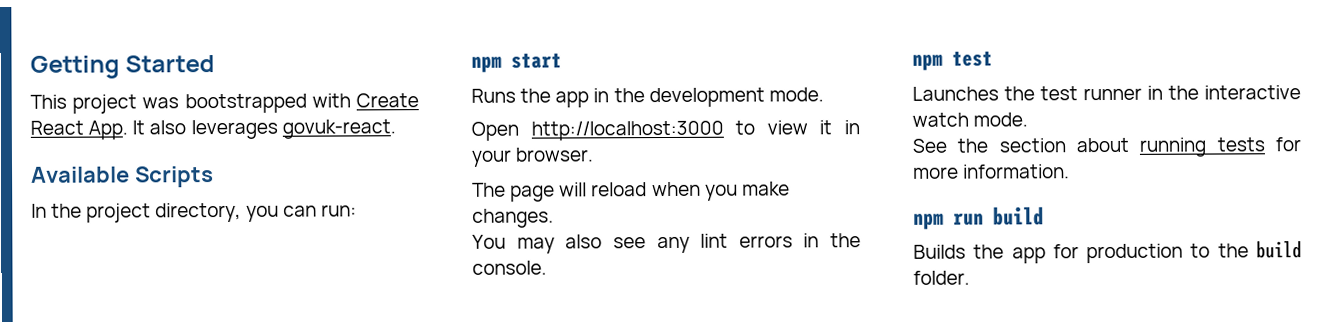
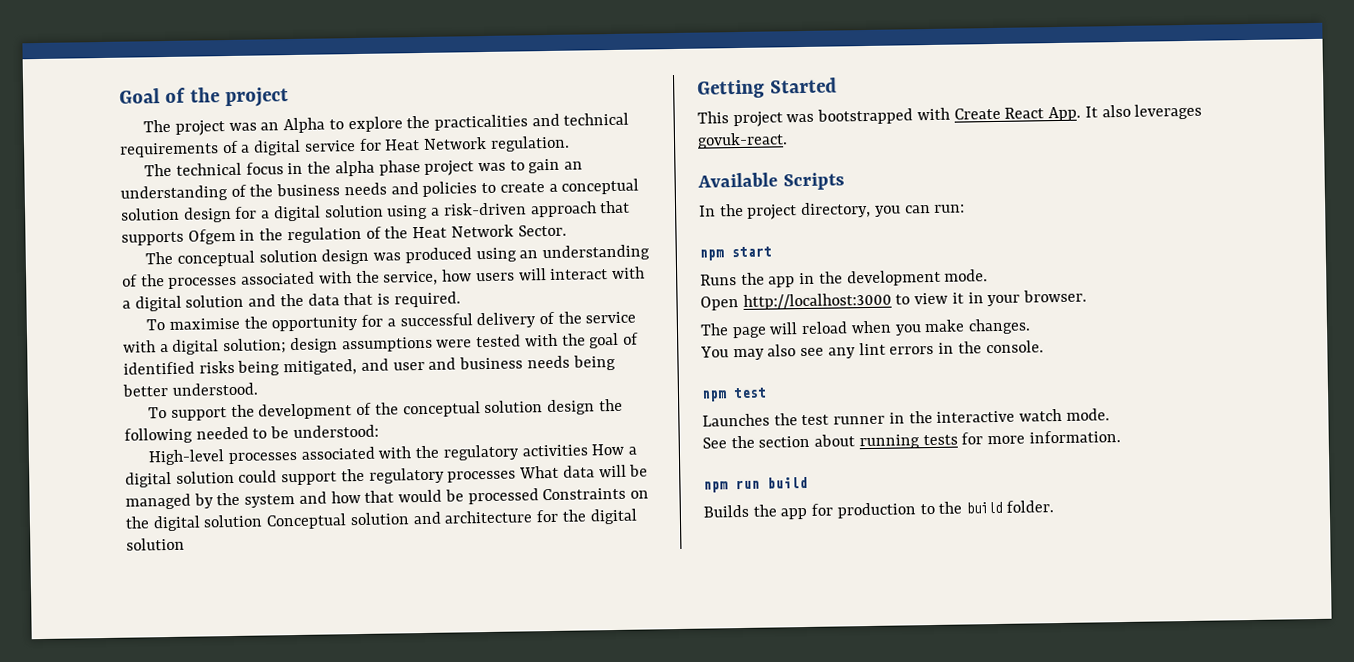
(30, 67) none -> [119,87,289,108] [143,112,630,136] [119,135,570,158] [144,158,584,177] [120,178,640,202] [121,200,631,223] [121,224,567,246] [145,244,651,267] [122,266,645,289] [122,291,461,312] [146,311,637,332] [123,332,639,355] [123,354,616,376] [122,382,258,397] [148,398,623,421] [124,424,379,444] [148,443,638,466] [125,464,649,488] [125,487,649,510] [125,508,638,532] [126,537,185,551] Goal of the project // The project was an Alpha to explore the practicalities and technical requirements of a digital service for Heat Network regulation. // The technical focus in the alpha phase project was to gain an understanding of the business needs and policies to create a conceptual solution design for a digital solution using a risk-driven approach that supports Ofgem in the regulation of the Heat Network Sector. // The conceptual solution design was produced using an understanding of the processes associated with the service, how users will interact with a digital solution and the data that is required. // To maximise the opportunity for a successful delivery of the service with a digital solution; design assumptions were tested with the goal of identified risks being mitigated, and user and business needs being better understood. // To support the development of the conceptual solution design the following needed to be understood: // High-level processes associated with the regulatory activities How a digital solution could support the regulatory processes What data will be managed by the system and how that would be processed Constraints on the digital solution Conceptual solution and architecture for the digital solution //

